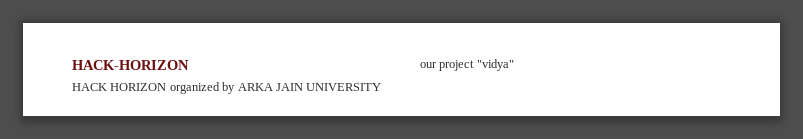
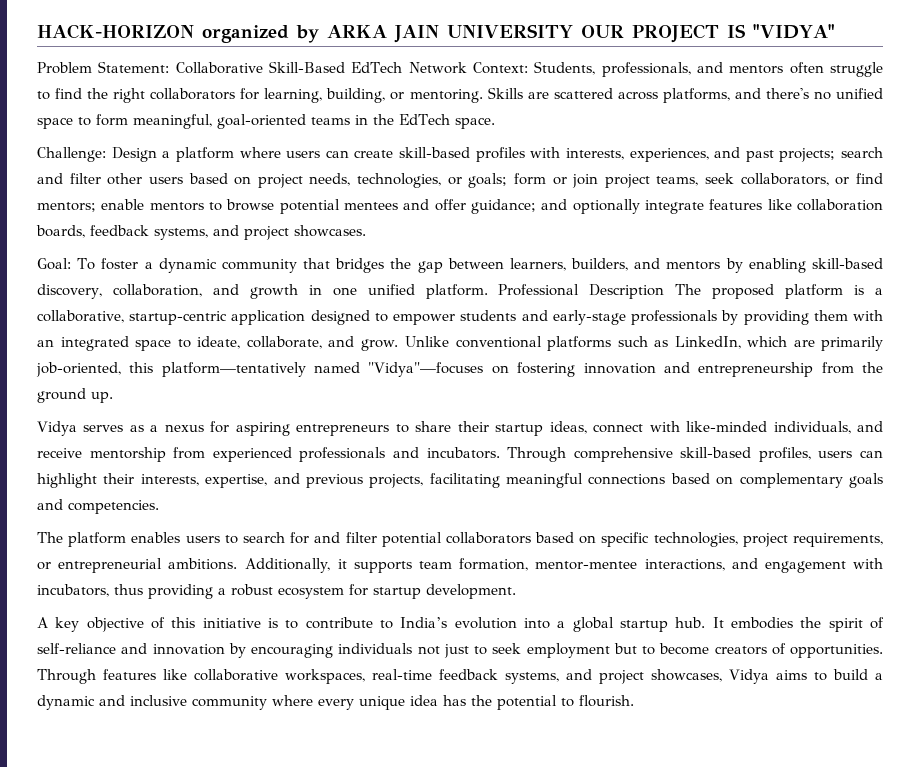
[72,83,167,91] // HACK HORIZON -> (194, 31) none
[420,59,514,71] our project "vidya" -> [581,24,835,43] [37,61,883,77] [37,87,883,103] [37,114,495,129] [37,147,883,162] [37,173,884,188] [37,199,884,214] [36,225,366,240] [37,258,883,273] [37,284,883,299] [37,310,884,325] [37,336,883,351] [36,362,884,377] [37,388,113,403] [37,421,884,436] [37,447,884,462] [37,473,883,488] [37,499,159,514] [37,532,883,547] [37,558,883,573] [37,584,516,599] [37,617,885,632] [37,643,883,658] [37,669,883,684] [37,695,634,710] OUR PROJECT IS "VIDYA" // Problem Statement: Collaborative Skill-Based EdTech Network Context: Students, professionals, and mentors often struggle to find the right collaborators for learning, building, or mentoring. Skills are scattered across platforms, and there's no unified space to form meaningful, goal-oriented teams in the EdTech space. // Challenge: Design a platform where users can create skill-based profiles with interests, experiences, and past projects; search and filter other users based on project needs, technologies, or goals; form or join project teams, seek collaborators, or find mentors; enable mentors to browse potential mentees and offer guidance; and optionally integrate features like collaboration boards, feedback systems, and project showcases. // Goal: To foster a dynamic community that bridges the gap between learners, builders, and mentors by enabling skill-based discovery, collaboration, and growth in one unified platform. Professional Description The proposed platform is a collaborative, startup-centric application designed to empower students and early-stage professionals by providing them with an integrated space to ideate, collaborate, and grow. Unlike conventional platforms such as LinkedIn, which are primarily job-oriented, this platform—tentatively named "Vidya"—focuses on fostering innovation and entrepreneurship from the ground up. // Vidya serves as a nexus for aspiring entrepreneurs to share their startup ideas, connect with like-minded individuals, and receive mentorship from experienced professionals and incubators. Through comprehensive skill-based profiles, users can highlight their interests, expertise, and previous projects, facilitating meaningful connections based on complementary goals and competencies. // The platform enables users to search for and filter potential collaborators based on specific technologies, project requirements, or entrepreneurial ambitions. Additionally, it supports team formation, mentor-mentee interactions, and engagement with incubators, thus providing a robust ecosystem for startup development. // A key objective of this initiative is to contribute to India’s evolution into a global startup hub. It embodies the spirit of self-reliance and innovation by encouraging individuals not just to seek employment but to become creators of opportunities. Through features like collaborative workspaces, real-time feedback systems, and project showcases, Vidya aims to build a dynamic and inclusive community where every unique idea has the potential to flourish.

